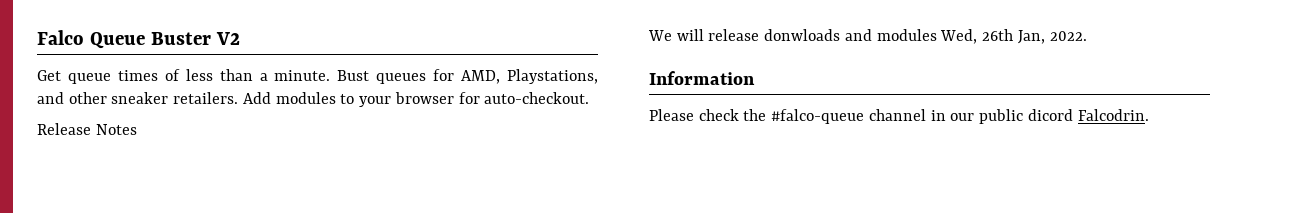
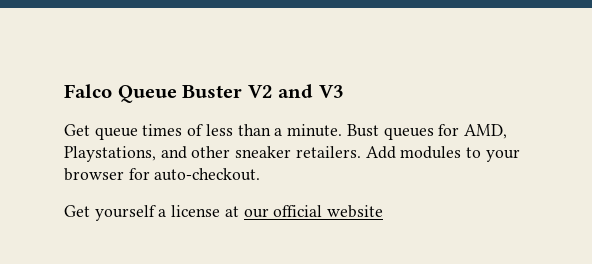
(240, 38) none -> [278,84,344,98] and V3
[37,123,137,135] [648,29,1087,44] [649,71,755,85] [649,109,1149,124] Release Notes // We will release donwloads and modules Wed, 26th Jan, 2022. // Information // Please check the #falco-queue channel in our public dicord Falcodrin. -> [64,205,384,221] Get yourself a license at our official website

